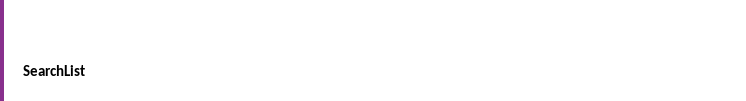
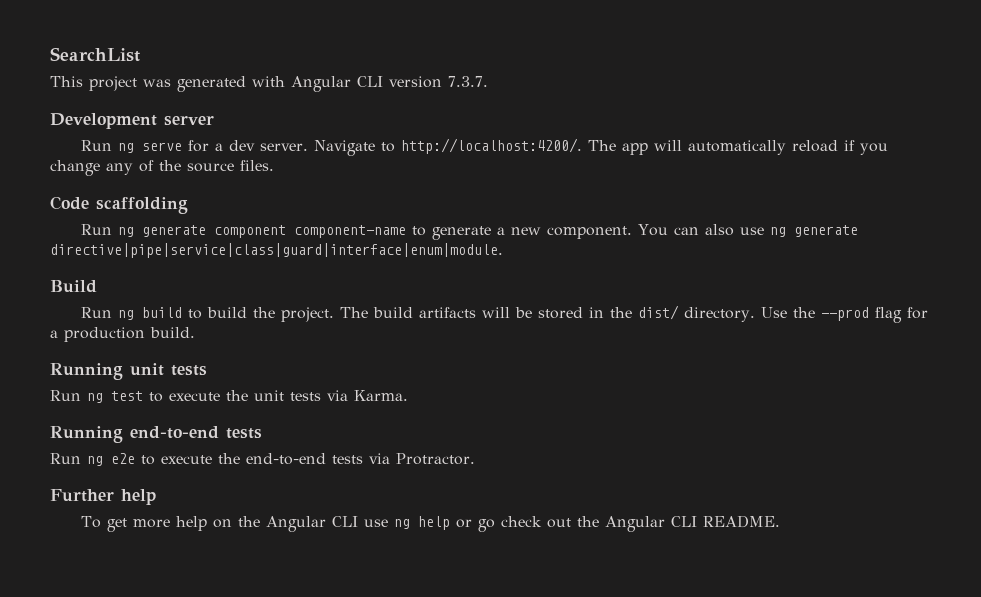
(85, 70) none -> [50,76,488,92] [50,113,214,129] [81,138,889,156] [50,160,274,176] [50,196,188,214] [81,224,859,240] [50,243,503,258] [50,280,97,293] [81,305,929,323] [50,327,195,342] [50,363,207,380] [50,390,408,403] [50,426,262,443] [50,453,475,466] [50,489,156,505] [81,515,781,532] // This project was generated with Angular CLI version 7.3.7. // Development server // Run ng serve for a dev server. Navigate to http://localhost:4200/. The app will automatically reload if you change any of the source files. // Code scaffolding // Run ng generate component component-name to generate a new component. You can also use ng generate directive|pipe|service|class|guard|interface|enum|module. // Build // Run ng build to build the project. The build artifacts will be stored in the dist/ directory. Use the --prod flag for a production build. // Running unit tests // Run ng test to execute the unit tests via Karma. // Running end-to-end tests // Run ng e2e to execute the end-to-end tests via Protractor. // Further help // To get more help on the Angular CLI use ng help or go check out the Angular CLI README.

